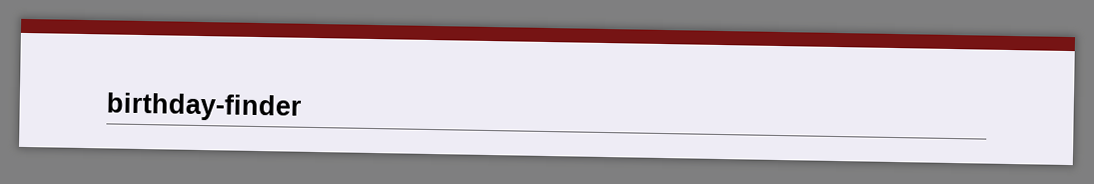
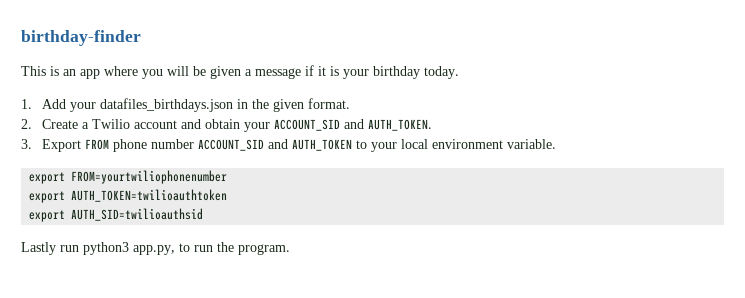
(302, 107) none -> [21,65,459,79] [21,98,350,112] [21,119,432,132] [21,139,556,152] [29,170,228,184] [29,189,228,203] [29,208,204,222] [21,242,290,255] // This is an app where you will be given a message if it is your birthday today. // 1. Add your datafiles_birthdays.json in the given format. // 2. Create a Twilio account and obtain your ACCOUNT_SID and AUTH_TOKEN. // 3. Export FROM phone number ACCOUNT_SID and AUTH_TOKEN to your local environment variable. // export FROM=yourtwiliophonenumber // export AUTH_TOKEN=twilioauthtoken // export AUTH_SID=twilioauthsid // Lastly run python3 app.py, to run the program.

